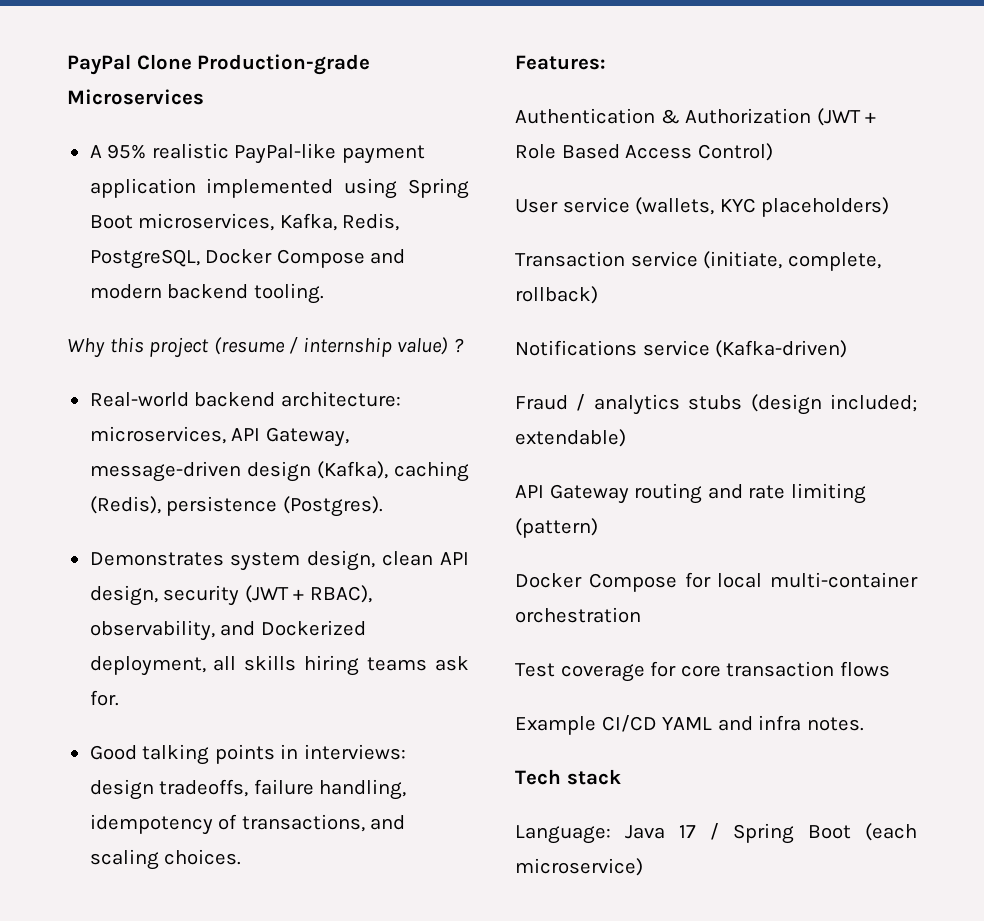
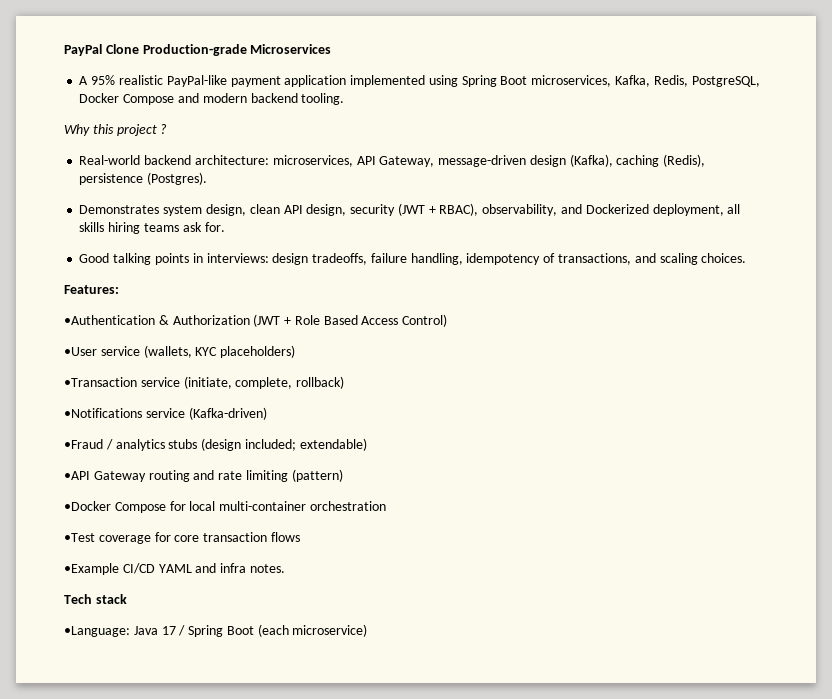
[213,337,449,357] (resume / internship value) -> (157, 130) none
[515,108,655,124] Authentication -> [64,315,155,325] •Authentication
[515,199,558,213] User -> [64,347,97,356] •User
[515,251,625,267] Transaction -> [64,377,137,387] •Transaction
[515,340,637,356] Notifications -> [64,408,142,418] •Notifications
[515,395,568,410] Fraud -> [64,439,103,449] •Fraud
[515,485,544,498] API -> [64,471,90,480] •API
[515,573,582,588] Docker -> [64,501,111,511] •Docker
[515,663,555,677] Test -> [64,533,95,542] •Test
[515,716,596,735] Example -> [64,563,119,575] •Example
[515,825,611,844] Language: -> [64,626,130,637] •Language:

